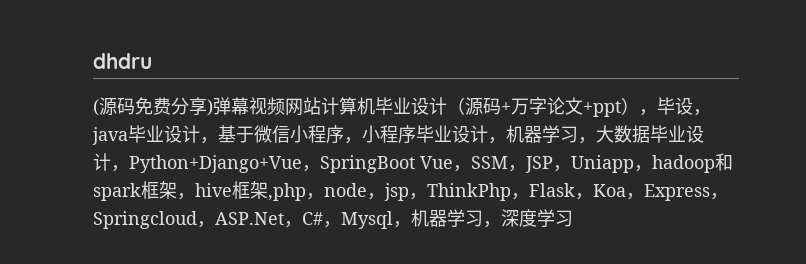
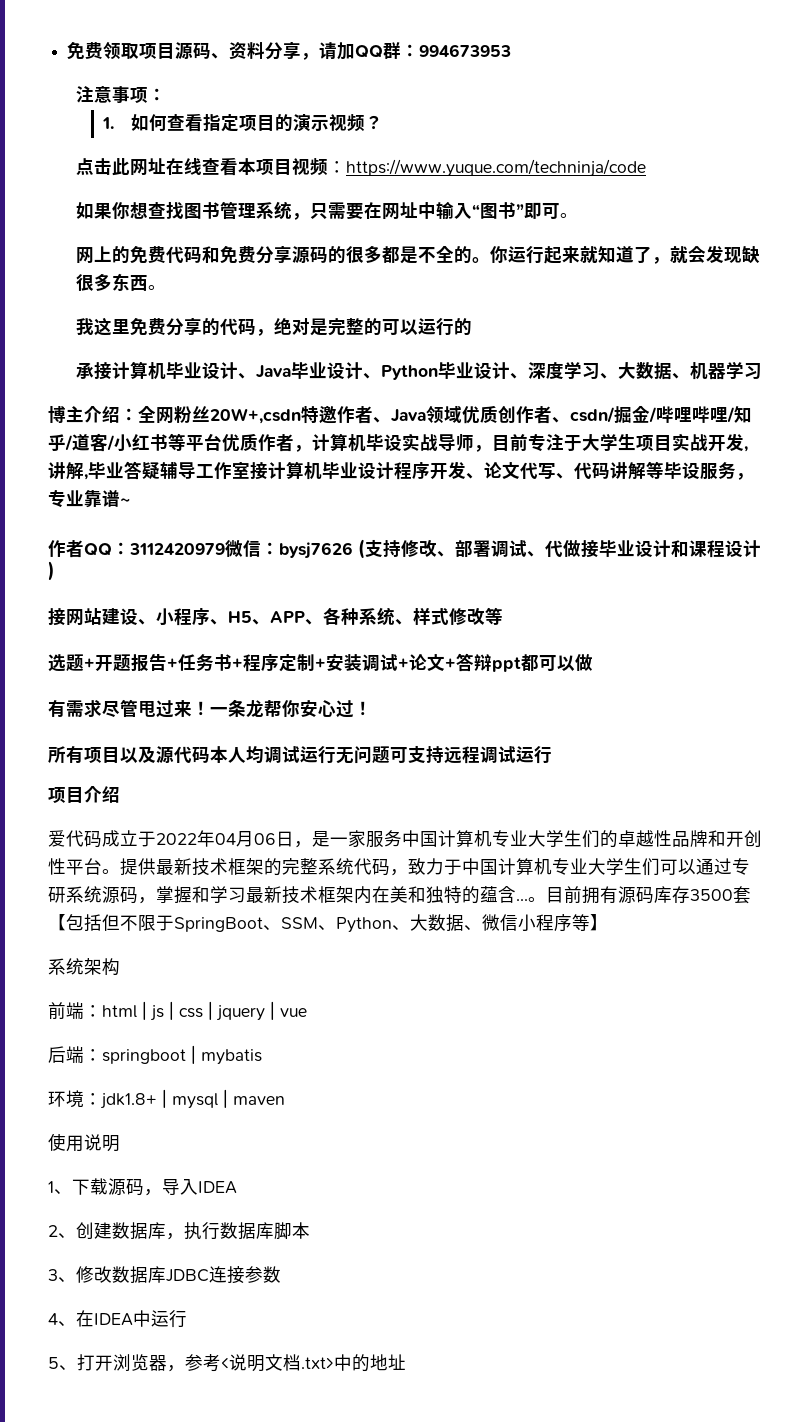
[93,53,152,69] [93,97,711,117] [92,125,704,145] [93,153,733,173] [93,181,728,201] [93,209,573,229] dhdru // (源码免费分享)弹幕视频网站计算机毕业设计（源码+万字论文+ppt），毕设，java毕业设计，基于微信小程序，小程序毕业设计，机器学习，大数据毕业设计，Python+Django+Vue，SpringBoot Vue，SSM，JSP，Uniapp，hadoop和spark框架，hive框架,php，node，jsp，ThinkPhp，Flask，Koa，Express，Springcloud，ASP.Net，C#，Mysql，机器学习，深度学习 -> [67,41,512,60] [75,86,166,103] [102,113,384,132] [75,157,646,177] [75,201,578,220] [75,245,760,264] [75,273,166,291] [75,317,472,336] [75,361,762,380] [48,405,752,424] [48,433,748,452] [48,461,754,480] [48,489,131,508] [48,539,761,559] [48,561,55,581] [48,607,503,626] [48,653,593,672] [48,699,372,718] [48,745,552,764] [48,786,120,803] [48,830,762,848] [48,858,750,876] [48,886,751,904] [48,914,608,933] [48,958,120,976] [48,1001,307,1021] [48,1045,262,1065] [48,1089,285,1109] [48,1133,120,1152] [48,1178,237,1196] [48,1222,310,1240] [48,1266,281,1284] [48,1310,187,1328] [48,1354,406,1372] 免费领取项目源码、资料分享，请加QQ群：994673953 // 注意事项： // 1.如何查看指定项目的演示视频？ // 点击此网址在线查看本项目视频：https://www.yuque.com/techninja/code // 如果你想查找图书管理系统，只需要在网址中输入“图书”即可。 // 网上的免费代码和免费分享源码的很多都是不全的。你运行起来就知道了，就会发现缺很多东西。 // 我这里免费分享的代码，绝对是完整的可以运行的 // 承接计算机毕业设计、Java毕业设计、Python毕业设计、深度学习、大数据、机器学习 // 博主介绍：全网粉丝20W+,csdn特邀作者、Java领域优质创作者、csdn/掘金/哔哩哔哩/知乎/道客/小红书等平台优质作者，计算机毕设实战导师，目前专注于大学生项目实战开发,讲解,毕业答疑辅导工作室接计算机毕业设计程序开发、论文代写、代码讲解等毕设服务，专业靠谱~ // 作者QQ：3112420979微信：bysj7626 (支持修改、部署调试、代做接毕业设计和课程设计) // 接网站建设、小程序、H5、APP、各种系统、样式修改等 // 选题+开题报告+任务书+程序定制+安装调试+论文+答辩ppt都可以做 // 有需求尽管甩过来！一条龙帮你安心过！ // 所有项目以及源代码本人均调试运行无问题可支持远程调试运行 // 项目介绍 // 爱代码成立于2022年04月06日，是一家服务中国计算机专业大学生们的卓越性品牌和开创性平台。提供最新技术框架的完整系统代码，致力于中国计算机专业大学生们可以通过专研系统源码，掌握和学习最新技术框架内在美和独特的蕴含...。目前拥有源码库存3500套【包括但不限于SpringBoot、SSM、Python、大数据、微信小程序等】 // 系统架构 // 前端：html | js | css | jquery | vue // 后端：springboot | mybatis // 环境：jdk1.8+ | mysql | maven // 使用说明 // 1、下载源码，导入IDEA // 2、创建数据库，执行数据库脚本 // 3、修改数据库JDBC连接参数 // 4、在IDEA中运行 // 5、打开浏览器，参考<说明文档.txt>中的地址

